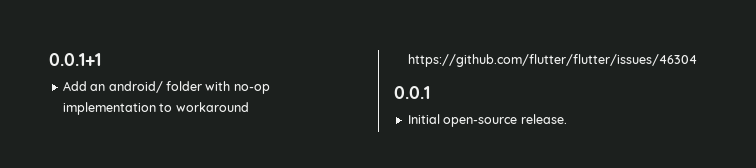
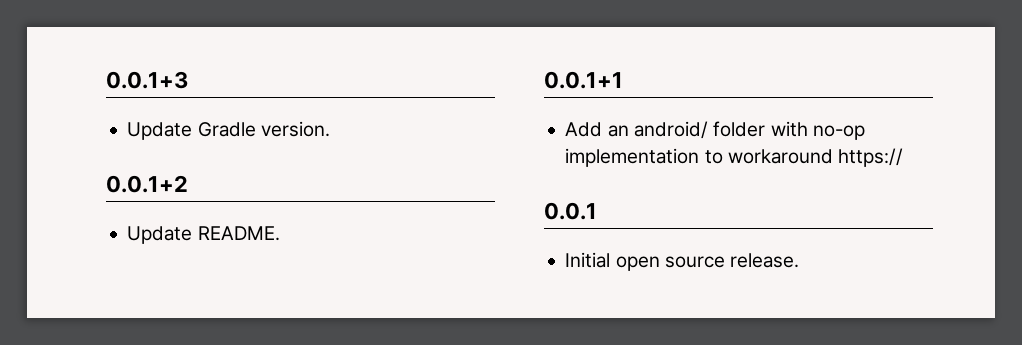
(49, 59) none -> [106,71,188,89] [127,121,330,140] [106,175,188,193] [127,226,280,244] 0.0.1+3 // Update Gradle version. // 0.0.1+2 // Update README. //
[407,54,697,67] https://github.com/flutter/flutter/issues/46304 -> [838,148,904,167] https://
[443,117,518,127] open-source -> [615,256,725,271] open source

